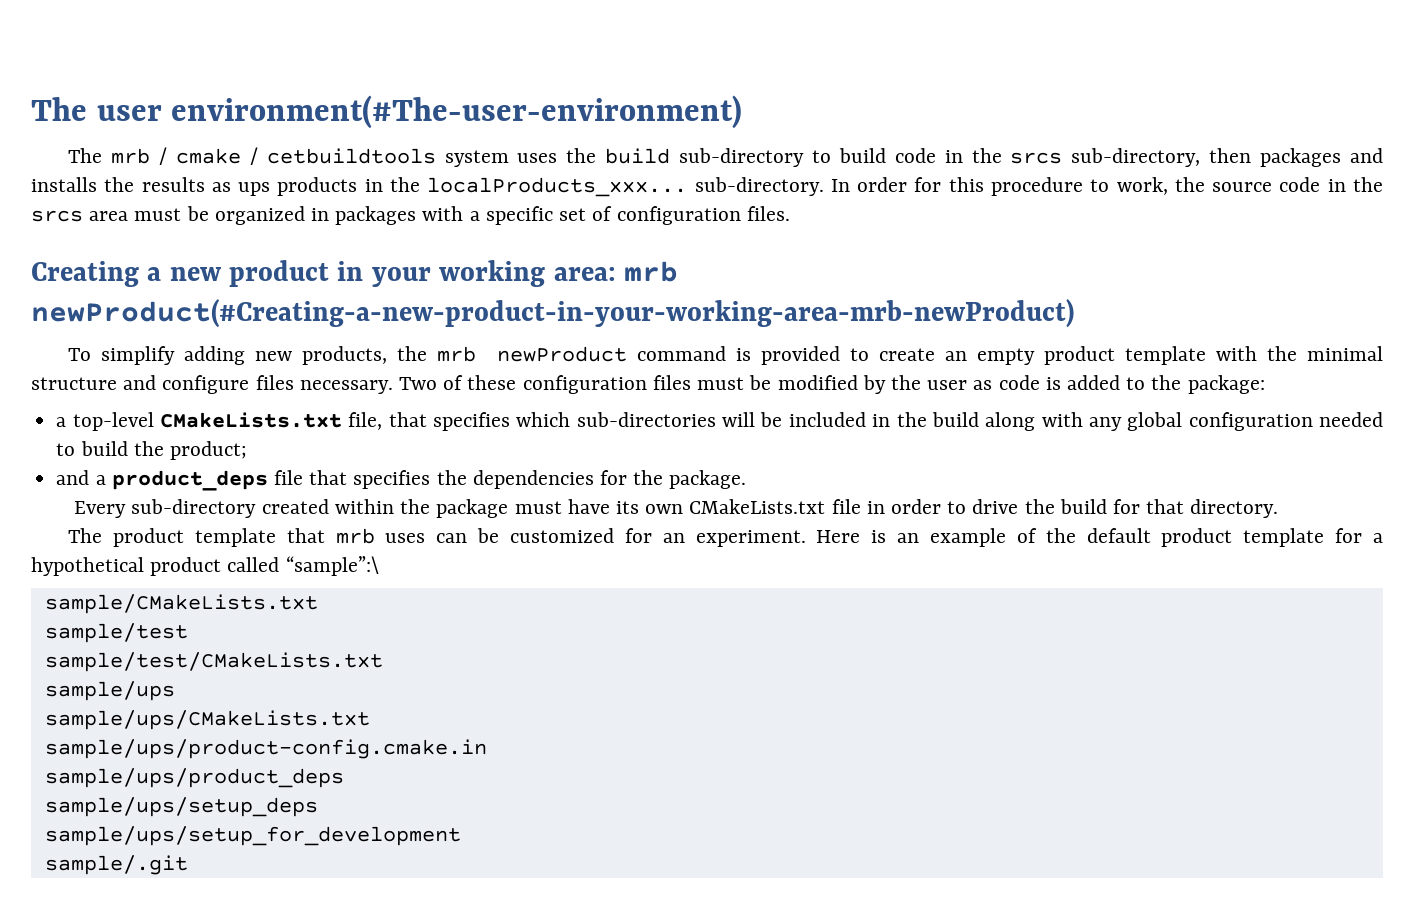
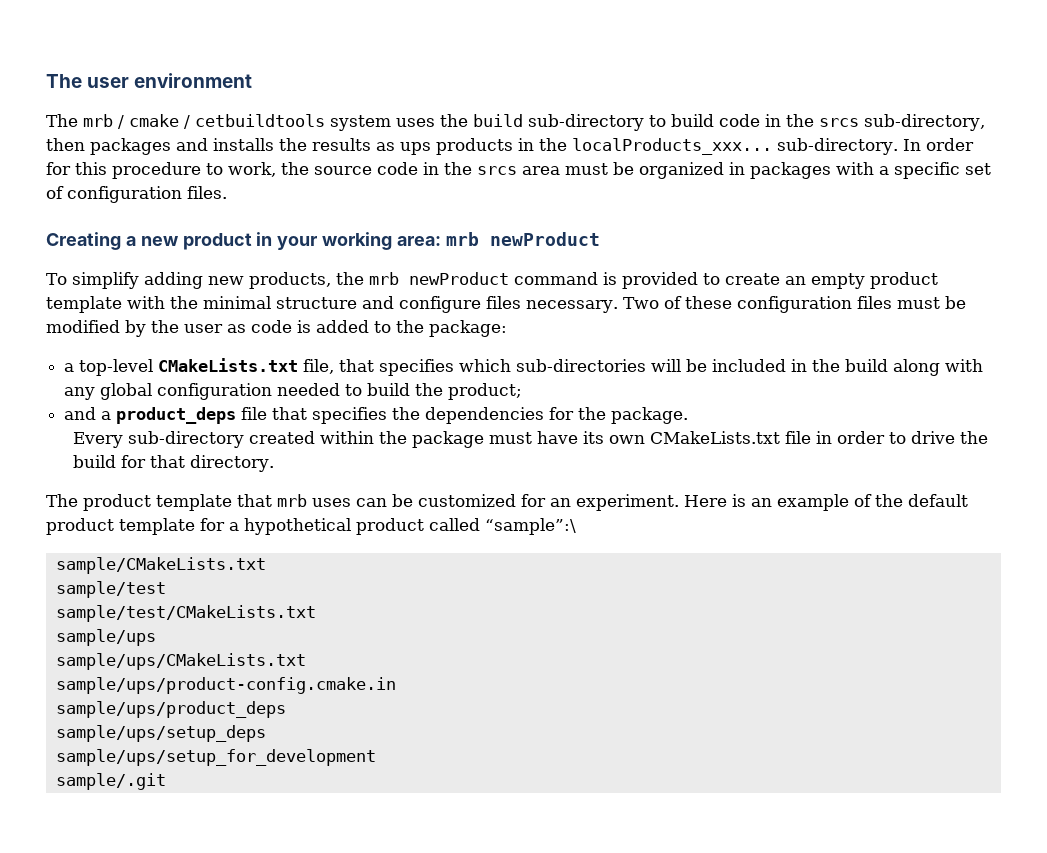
[171,95,743,129] environment(#The-user-environment) -> [134,73,253,88] environment
[31,299,1074,328] newProduct(#Creating-a-new-product-in-your-working-area-mrb-newProduct) -> [489,232,600,246] newProduct

